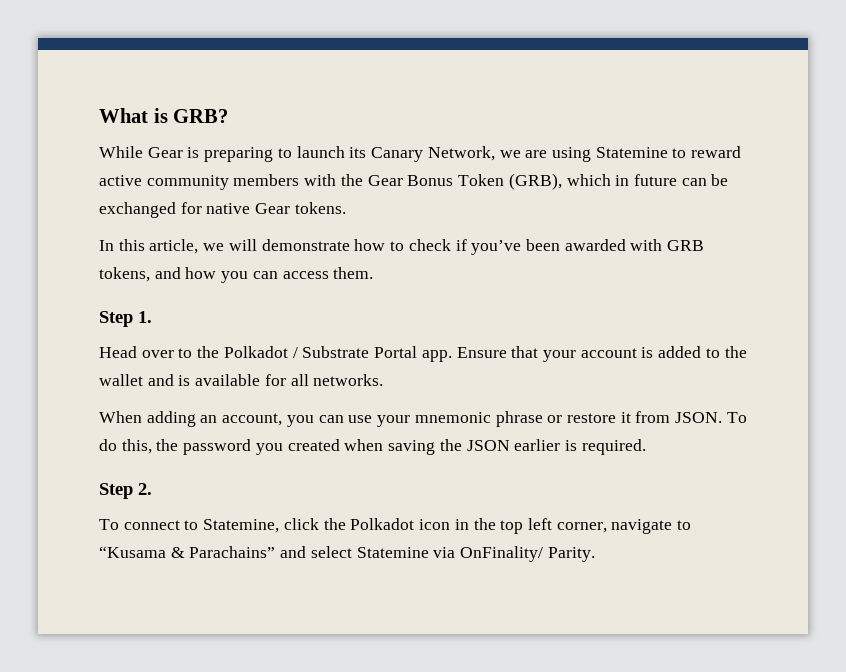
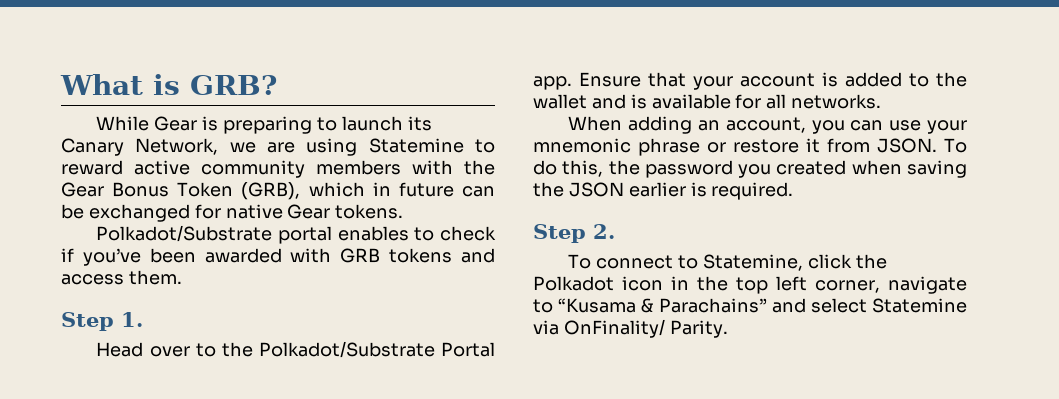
[99,239,386,254] In this article, we will demonstrate how -> [96,225,409,244] Polkadot/Substrate portal enables
[99,267,278,283] tokens, and how you can -> [389,248,495,263] tokens and
[223,346,370,358] Polkadot / Substrate -> [258,341,435,358] Polkadot/Substrate

